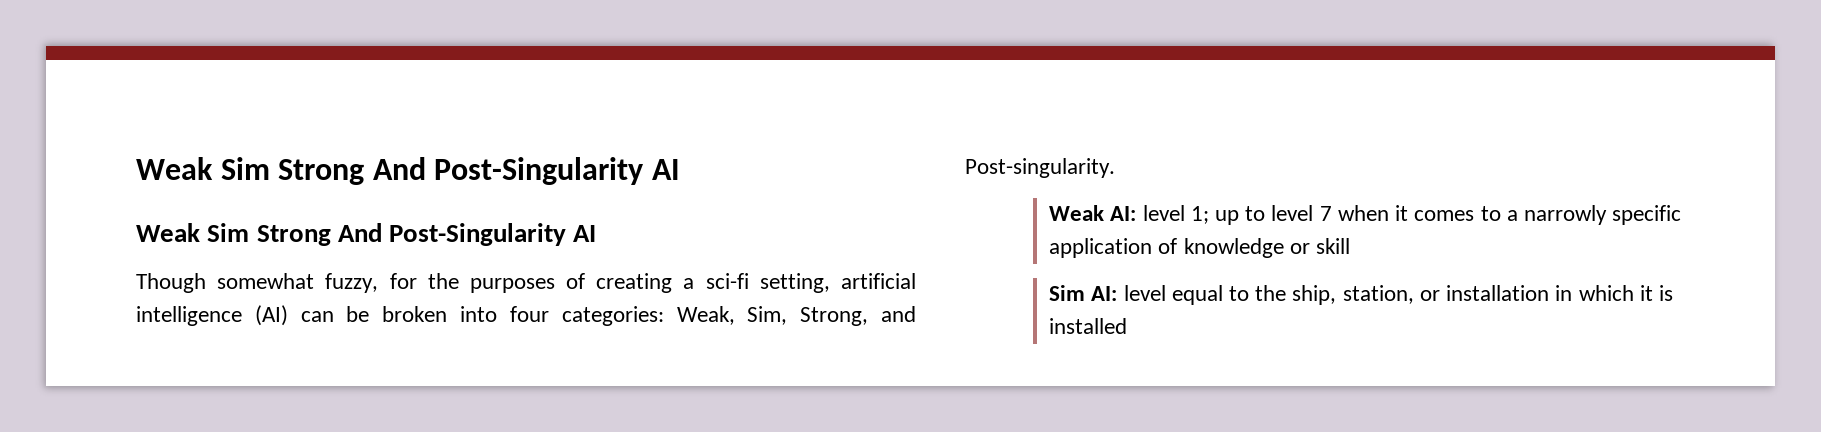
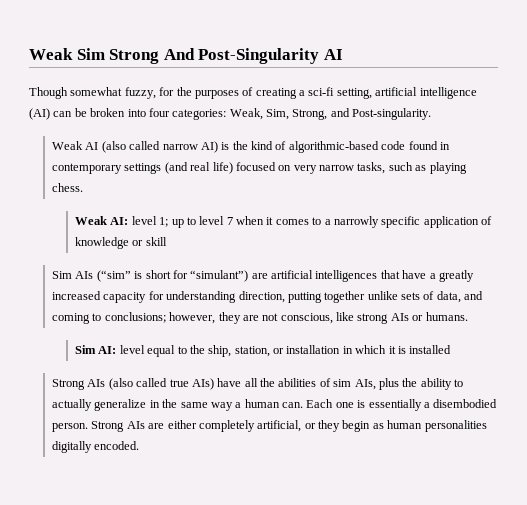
[136,157,680,185] [136,223,597,246] Weak Sim Strong And Post-Singularity AI // Weak Sim Strong And Post-Singularity AI -> [29,48,343,64] Weak Sim Strong And Post-Singularity AI
(1115, 168) none -> [52,141,450,153] [52,162,467,174] [52,183,84,192] // Weak AI (also called narrow AI) is the kind of algorithmic-based code found in contemporary settings (and real life) focused on very narrow tasks, such as playing chess.
(1351, 246) none -> [52,270,474,282] [52,291,484,303] [52,312,468,324] // Sim AIs (“sim” is short for “simulant”) are artificial intelligences that have a greatly increased capacity for understanding direction, putting together unlike sets of data, and coming to conclusions; however, they are not conscious, like strong AIs or humans.
(1128, 326) none -> [52,378,464,390] [52,399,498,411] [52,420,487,432] [52,441,140,453] // Strong AIs (also called true AIs) have all the abilities of sim AIs, plus the ability to actually generalize in the same way a human can. Each one is essentially a disembodied person. Strong AIs are either completely artificial, or they begin as human personalities digitally encoded.

